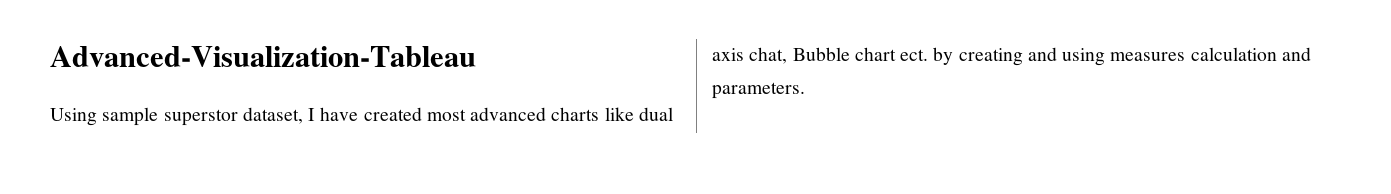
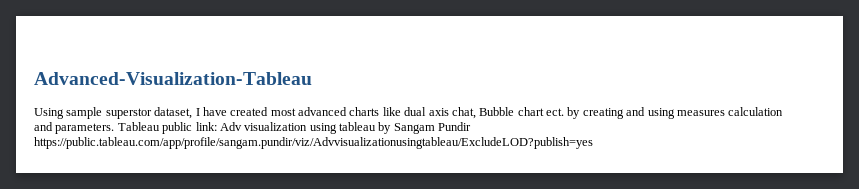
(805, 90) none -> [117,122,472,134] [34,137,593,149] Tableau public link: Adv visualization using tableau by Sangam Pundir https://public.tableau.com/app/profile/sangam.pundir/viz/Advvisualizationusingtableau/ExcludeLOD?publish=yes

